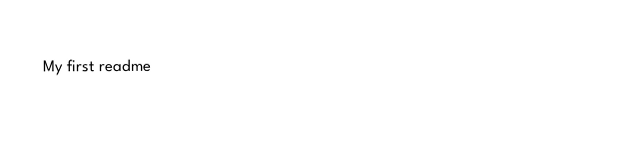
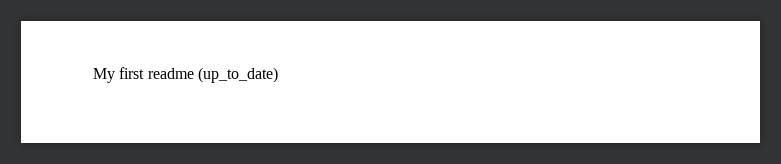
(151, 65) none -> [197,67,278,83] (up_to_date)

